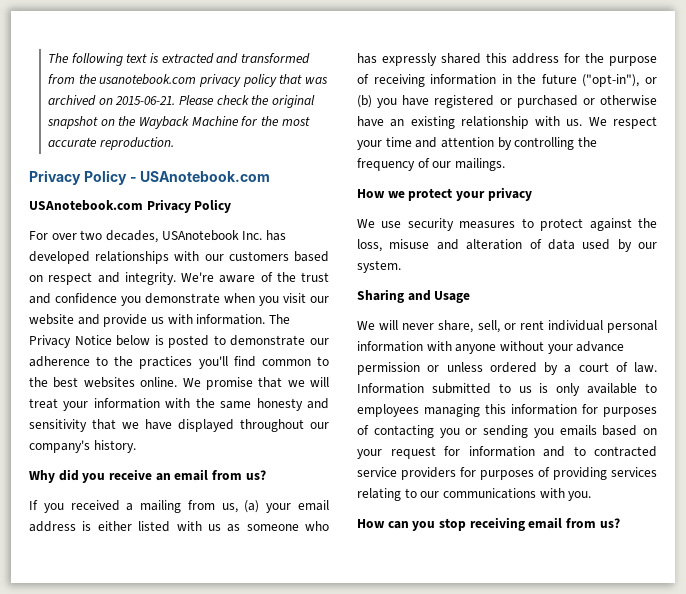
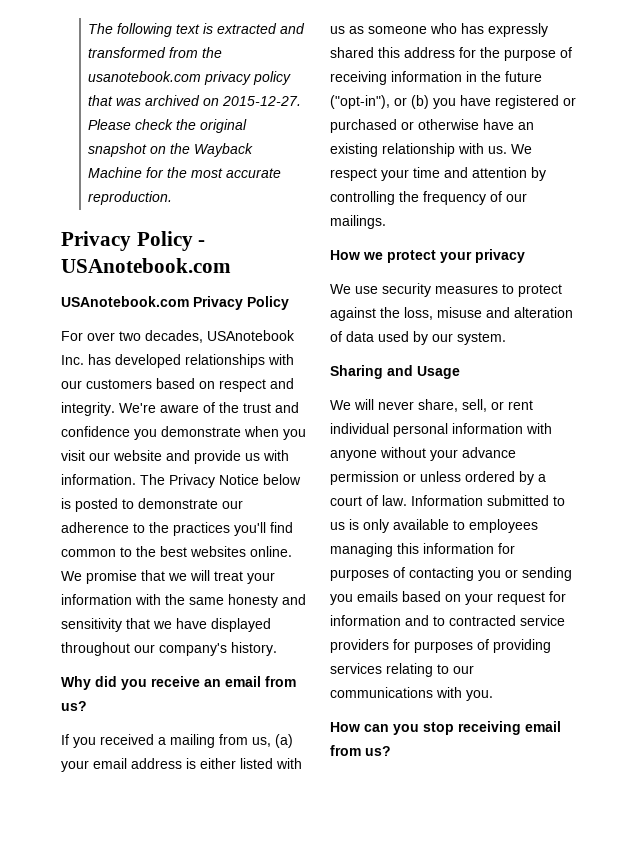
[115,96,176,105] 2015-06-21. -> [222,96,302,106] 2015-12-27.

